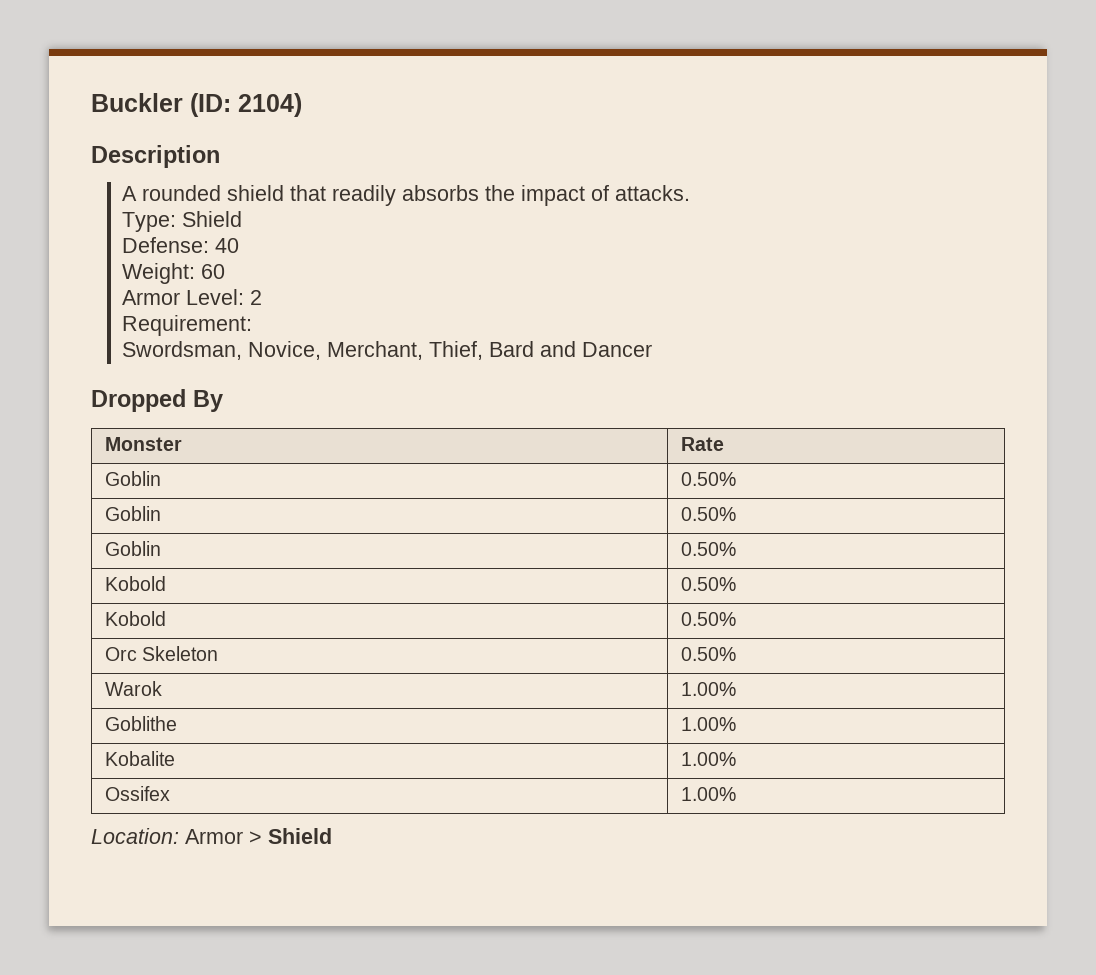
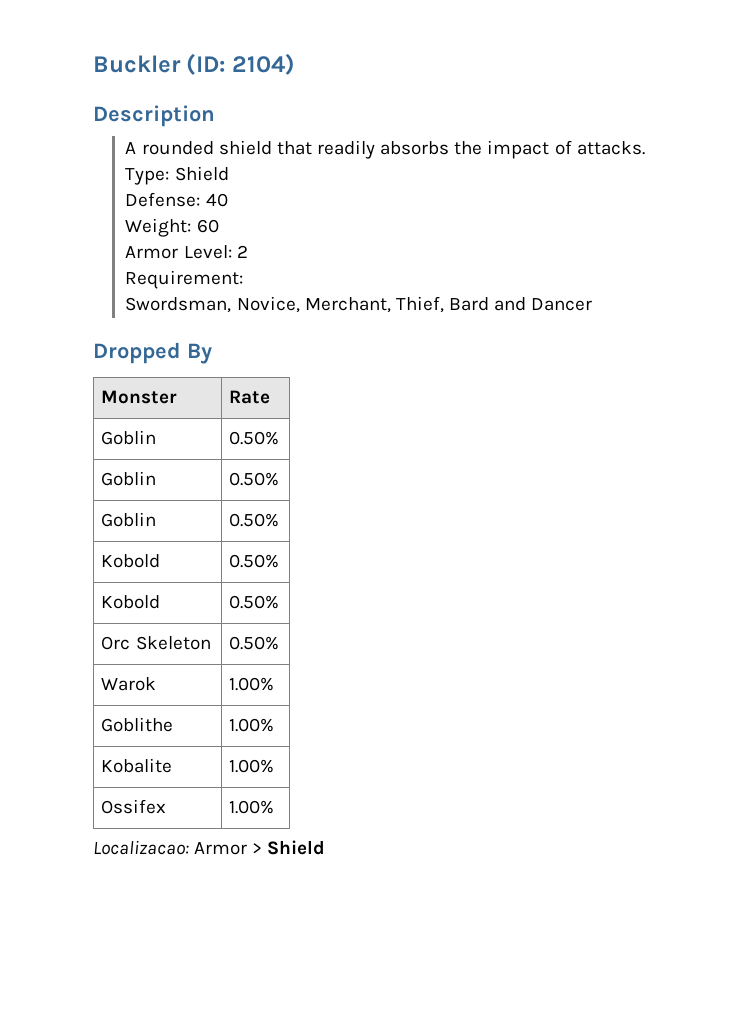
[91,828,179,844] Location: -> [93,840,189,855] Localizacao:

